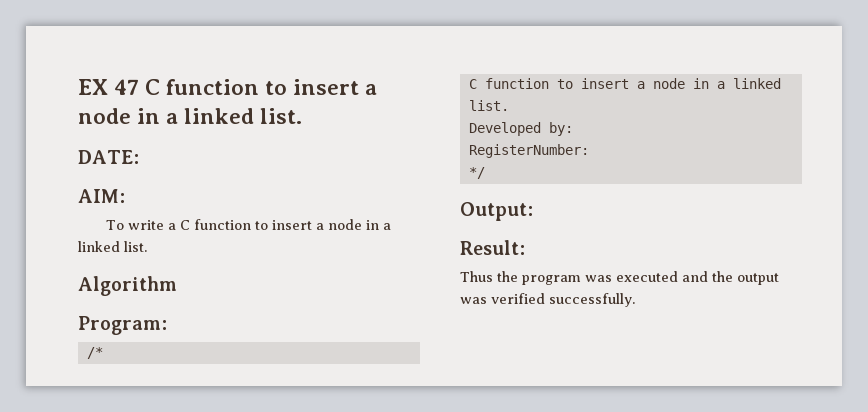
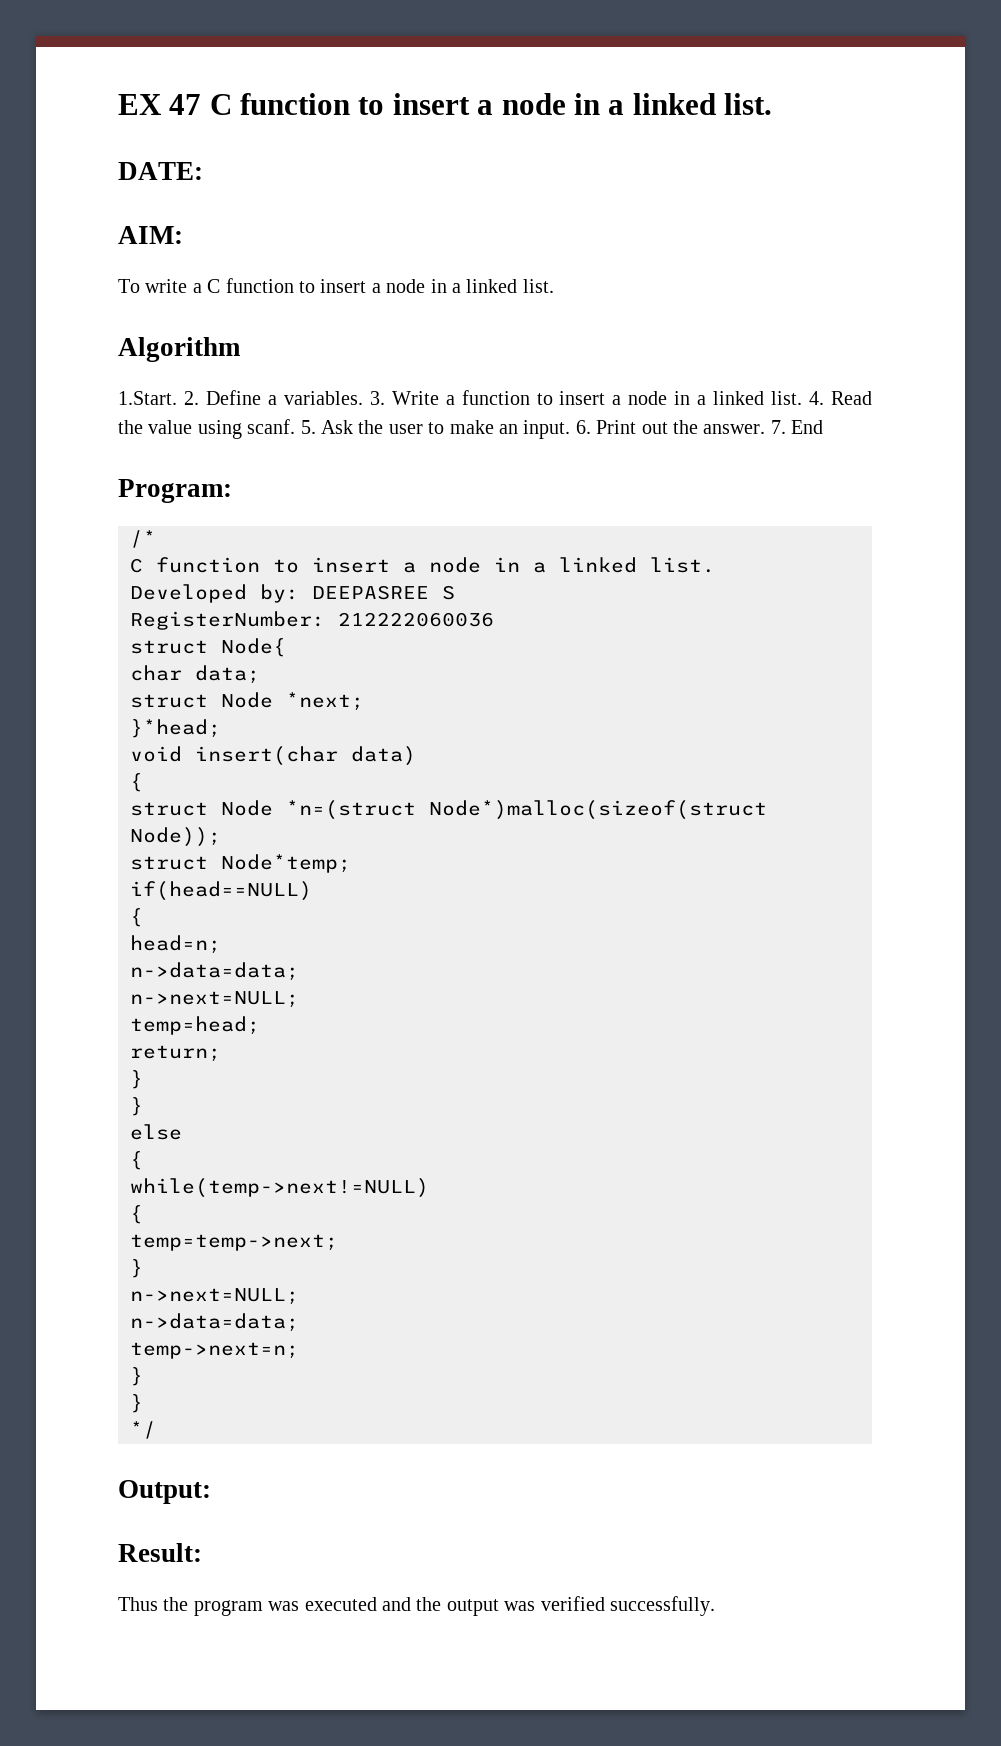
(177, 286) none -> [118,390,873,405] [118,419,824,439] // 1.Start. 2. Define a variables. 3. Write a function to insert a node in a linked list. 4. Read the value using scanf. 5. Ask the user to make an input. 6. Print out the answer. 7. End
(573, 129) none -> [312,585,455,600] DEEPASREE S
(589, 151) none -> [338,612,494,627] [130,638,286,657] [130,665,260,684] [130,692,364,711] [130,719,221,738] [130,746,416,766] [130,773,143,792] [130,800,767,820] [130,827,221,847] [130,854,351,873] [130,881,312,901] [130,908,143,927] [130,935,221,954] [130,962,299,981] [130,991,299,1008] [130,1016,260,1035] [130,1045,221,1062] [130,1070,143,1089] [130,1097,143,1116] [130,1124,182,1140] [130,1151,143,1170] [130,1178,429,1198] [130,1205,143,1224] [130,1234,338,1251] [130,1259,143,1278] [130,1288,299,1305] [130,1313,299,1332] [130,1342,299,1359] [130,1367,143,1386] [130,1394,143,1413] 212222060036 // struct Node{ // char data; // struct Node *next; // }*head; // void insert(char data) // { // struct Node *n=(struct Node*)malloc(sizeof(struct Node)); // struct Node*temp; // if(head==NULL) // { // head=n; // n->data=data; // n->next=NULL; // temp=head; // return; // } // } // else // { // while(temp->next!=NULL) // { // temp=temp->next; // } // n->next=NULL; // n->data=data; // temp->next=n; // } // }

